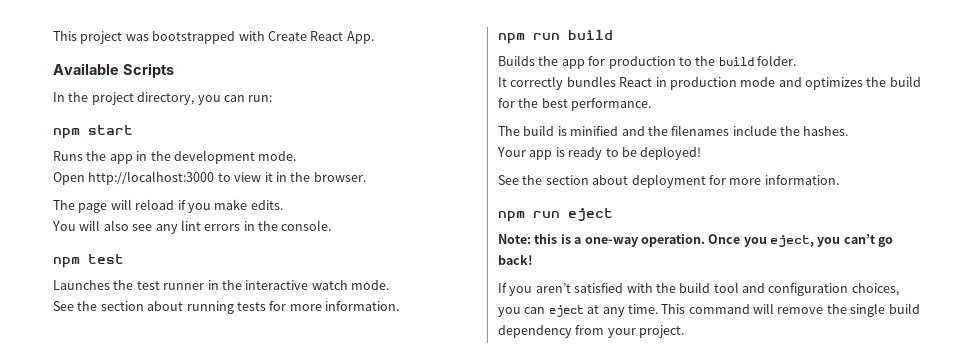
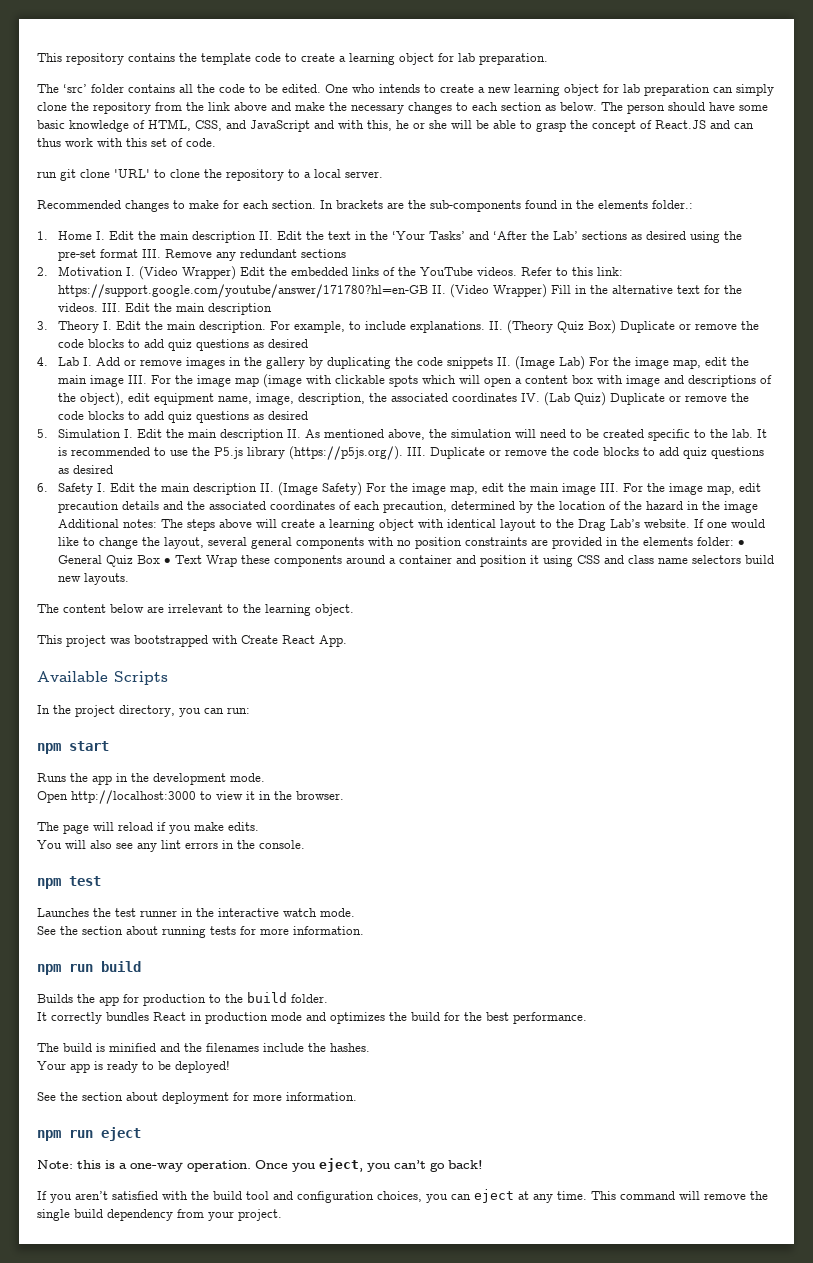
[53,31,77,41] This -> [37,53,548,65] [37,84,774,96] [37,102,768,114] [37,119,754,132] [37,138,216,147] [37,169,383,181] [37,200,693,212] [37,231,742,243] [57,249,346,261] [37,266,623,280] [57,284,742,298] [57,303,272,315] [37,320,759,334] [57,339,308,351] [37,356,749,370] [57,374,772,388] [57,392,749,406] [57,411,308,423] [37,429,767,441] [57,446,764,460] [57,465,113,474] [37,482,761,496] [57,501,758,513] [57,519,765,531] [57,537,745,549] [57,555,774,567] [57,573,129,585] [37,604,354,616] [37,635,62,644] This repository contains the template code to create a learning object for lab preparation. // The ‘src’ folder contains all the code to be edited. One who intends to create a new learning object for lab preparation can simply clone the repository from the link above and make the necessary changes to each section as below. The person should have some basic knowledge of HTML, CSS, and JavaScript and with this, he or she will be able to grasp the concept of React.JS and can thus work with this set of code. // run git clone 'URL' to clone the repository to a local server. // Recommended changes to make for each section. In brackets are the sub-components found in the elements folder.: // 1. Home I. Edit the main description II. Edit the text in the ‘Your Tasks’ and ‘After the Lab’ sections as desired using the pre-set format III. Remove any redundant sections // 2. Motivation I. (Video Wrapper) Edit the embedded links of the YouTube videos. Refer to this link: https://support.google.com/youtube/answer/171780?hl=en-GB II. (Video Wrapper) Fill in the alternative text for the videos. III. Edit the main description // 3. Theory I. Edit the main description. For example, to include explanations. II. (Theory Quiz Box) Duplicate or remove the code blocks to add quiz questions as desired // 4. Lab I. Add or remove images in the gallery by duplicating the code snippets II. (Image Lab) For the image map, edit the main image III. For the image map (image with clickable spots which will open a content box with image and descriptions of the object), edit equipment name, image, description, the associated coordinates IV. (Lab Quiz) Duplicate or remove the code blocks to add quiz questions as desired // 5. Simulation I. Edit the main description II. As mentioned above, the simulation will need to be created specific to the lab. It is recommended to use the P5.js library (https://p5js.org/). III. Duplicate or remove the code blocks to add quiz questions as desired // 6. Safety I. Edit the main description II. (Image Safety) For the image map, edit the main image III. For the image map, edit precaution details and the associated coordinates of each precaution, determined by the location of the hazard in the image Additional notes: The steps above will create a learning object with identical layout to the Drag Lab’s website. If one would like to change the layout, several general components with no position constraints are provided in the elements folder: • General Quiz Box • Text Wrap these components around a container and position it using CSS and class name selectors build new layouts. // The content below are irrelevant to the learning object. // This

